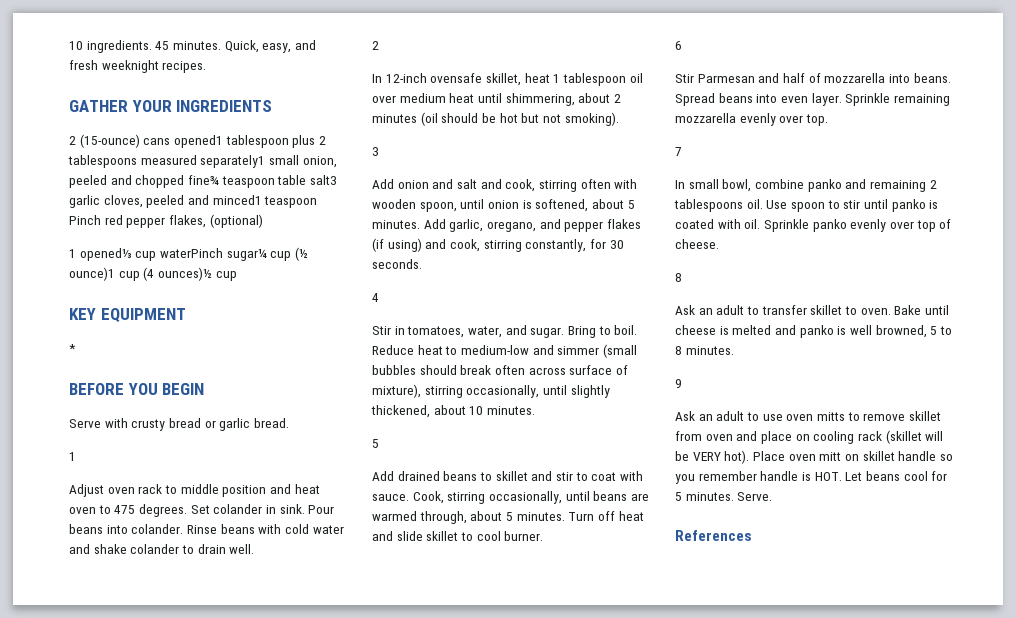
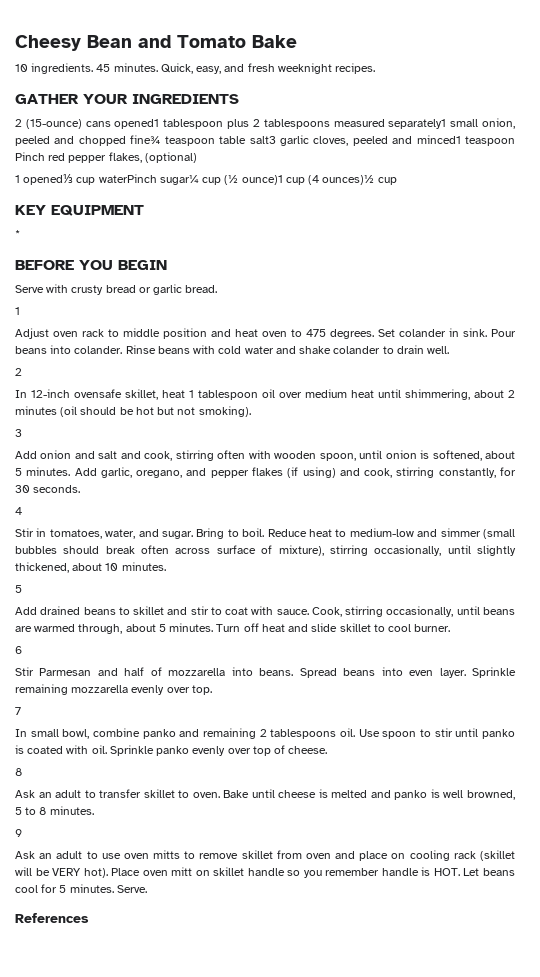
(69, 45) none -> [15,35,297,51] Cheesy Bean and Tomato Bake //

